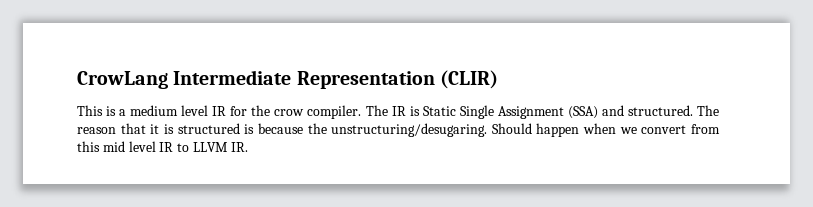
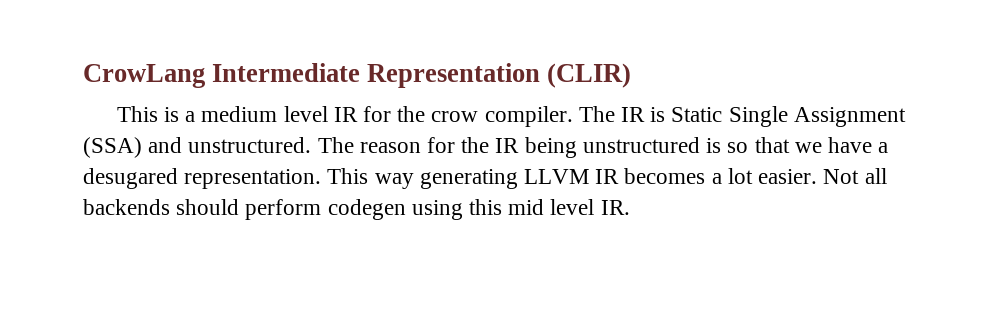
[627,105,693,116] structured. -> [188,137,312,153] unstructured.
[120,123,720,137] [77,141,228,152] that it is structured is because the unstructuring/desugaring. Should happen when we convert from this mid level IR to LLVM -> [427,137,889,158] [83,168,887,189] [83,199,595,220] for the IR being unstructured is so that we have a desugared representation. This way generating LLVM IR becomes a lot easier. Not all backends should perform codegen using this mid level

